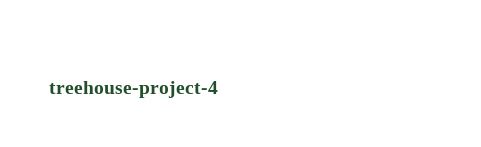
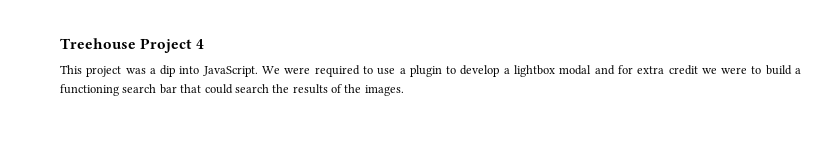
[49,81,218,98] treehouse-project-4 -> [60,38,205,53] [60,65,802,77] [60,84,404,96] Treehouse Project 4 // This project was a dip into JavaScript. We were required to use a plugin to develop a lightbox modal and for extra credit we were to build a functioning search bar that could search the results of the images.

